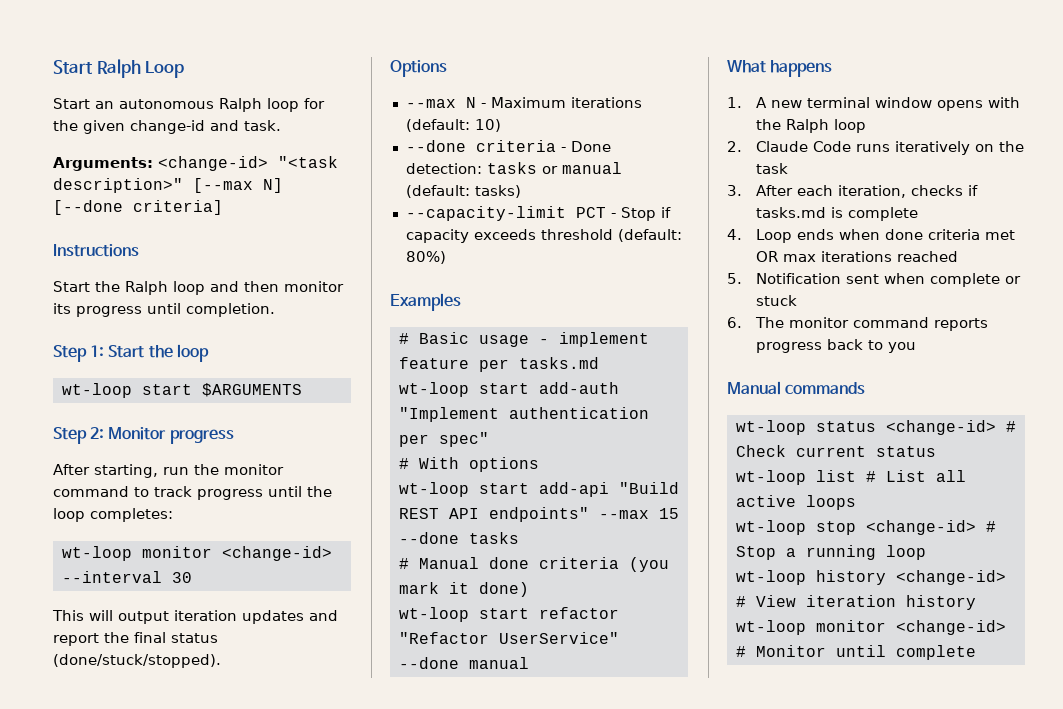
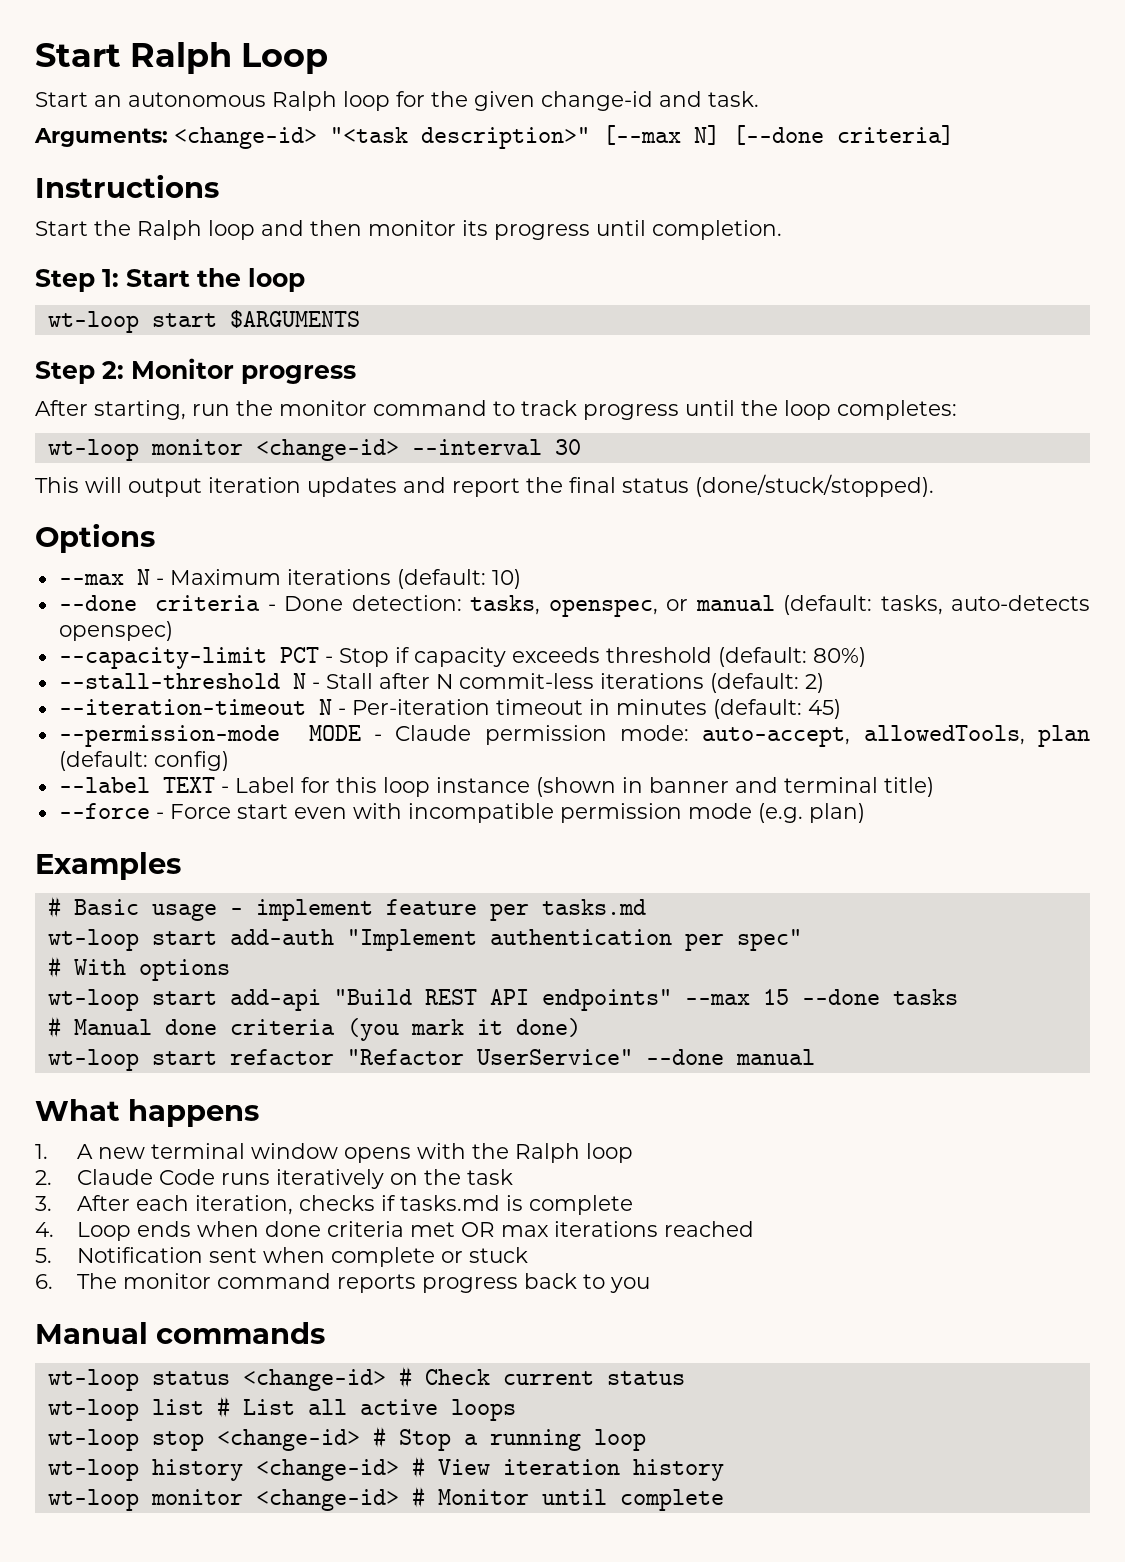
[486,162,537,174] tasks -> [470,595,658,617] tasks, openspec,
[474,185,521,198] tasks) -> [880,595,1090,615] [58,621,173,641] tasks, auto-detects openspec)
(446, 257) none -> [58,673,824,693] [58,699,841,719] [58,725,1090,747] [58,751,229,771] [58,777,934,797] [58,803,865,823] // --stall-threshold N - Stall after N commit-less iterations (default: 2) // --iteration-timeout N - Per-iteration timeout in minutes (default: 45) // --permission-mode MODE - Claude permission mode: auto-accept, allowedTools, plan (default: config) // --label TEXT - Label for this loop instance (shown in banner and terminal title) // --force - Force start even with incompatible permission mode (e.g. plan)

